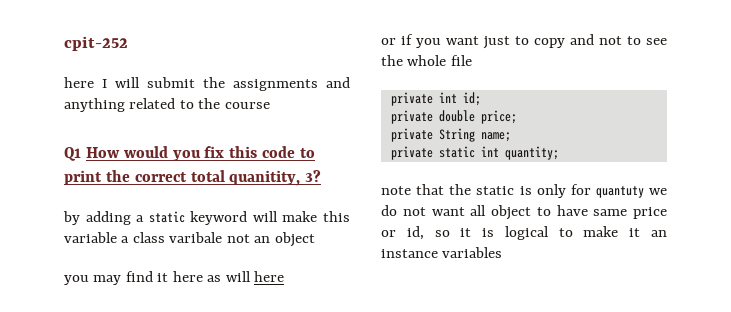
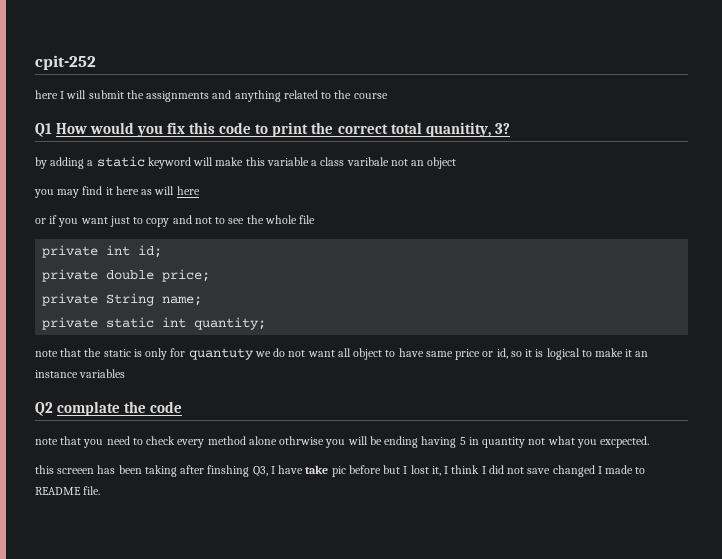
(503, 252) none -> [35,401,183,416] [35,436,650,448] [35,465,646,477] [35,486,101,495] // Q2 complate the code // note that you need to check every method alone othrwise you will be ending having 5 in quantity not what you excpected. // this screeen has been taking after finshing Q3, I have take pic before but I lost it, I think I did not save changed I made to README file.

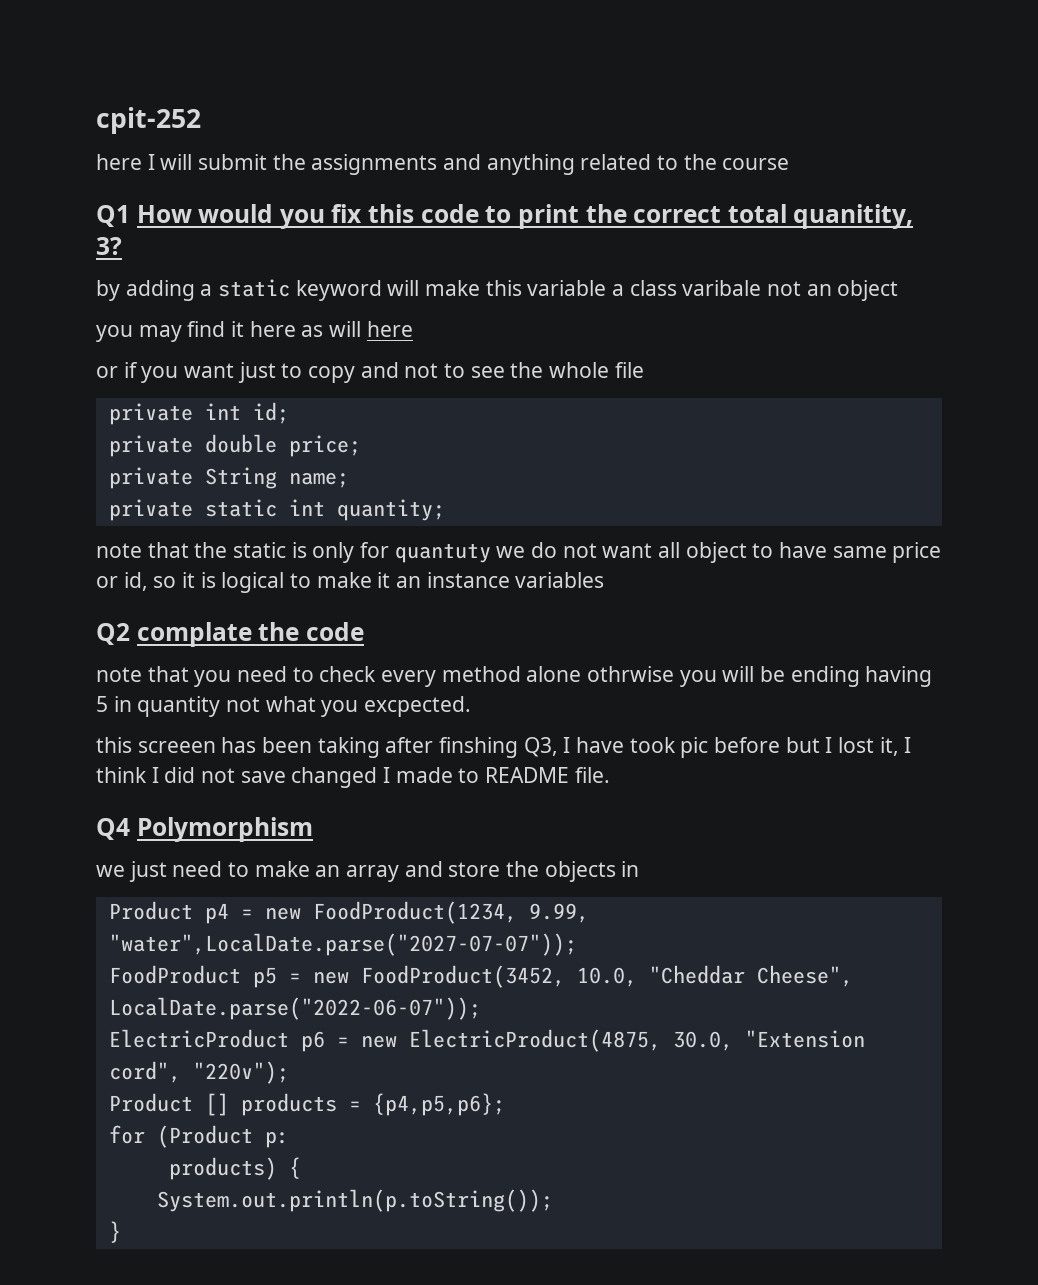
[305,465,329,474] take -> [629,737,676,753] took
(101, 490) none -> [96,817,313,842] [96,861,640,882] [108,901,589,924] [108,933,577,956] [108,965,853,988] [108,997,481,1020] [108,1029,865,1052] [108,1061,289,1084] [108,1093,505,1116] [108,1125,289,1148] [168,1157,301,1180] [156,1189,553,1212] [108,1221,121,1243] // Q4 Polymorphism // we just need to make an array and store the objects in // Product p4 = new FoodProduct(1234, 9.99, "water",LocalDate.parse("2027-07-07")); // FoodProduct p5 = new FoodProduct(3452, 10.0, "Cheddar Cheese", LocalDate.parse("2022-06-07")); // ElectricProduct p6 = new ElectricProduct(4875, 30.0, "Extension cord", "220v"); // Product [] products = {p4,p5,p6}; // for (Product p: // products) { // System.out.println(p.toString()); // }

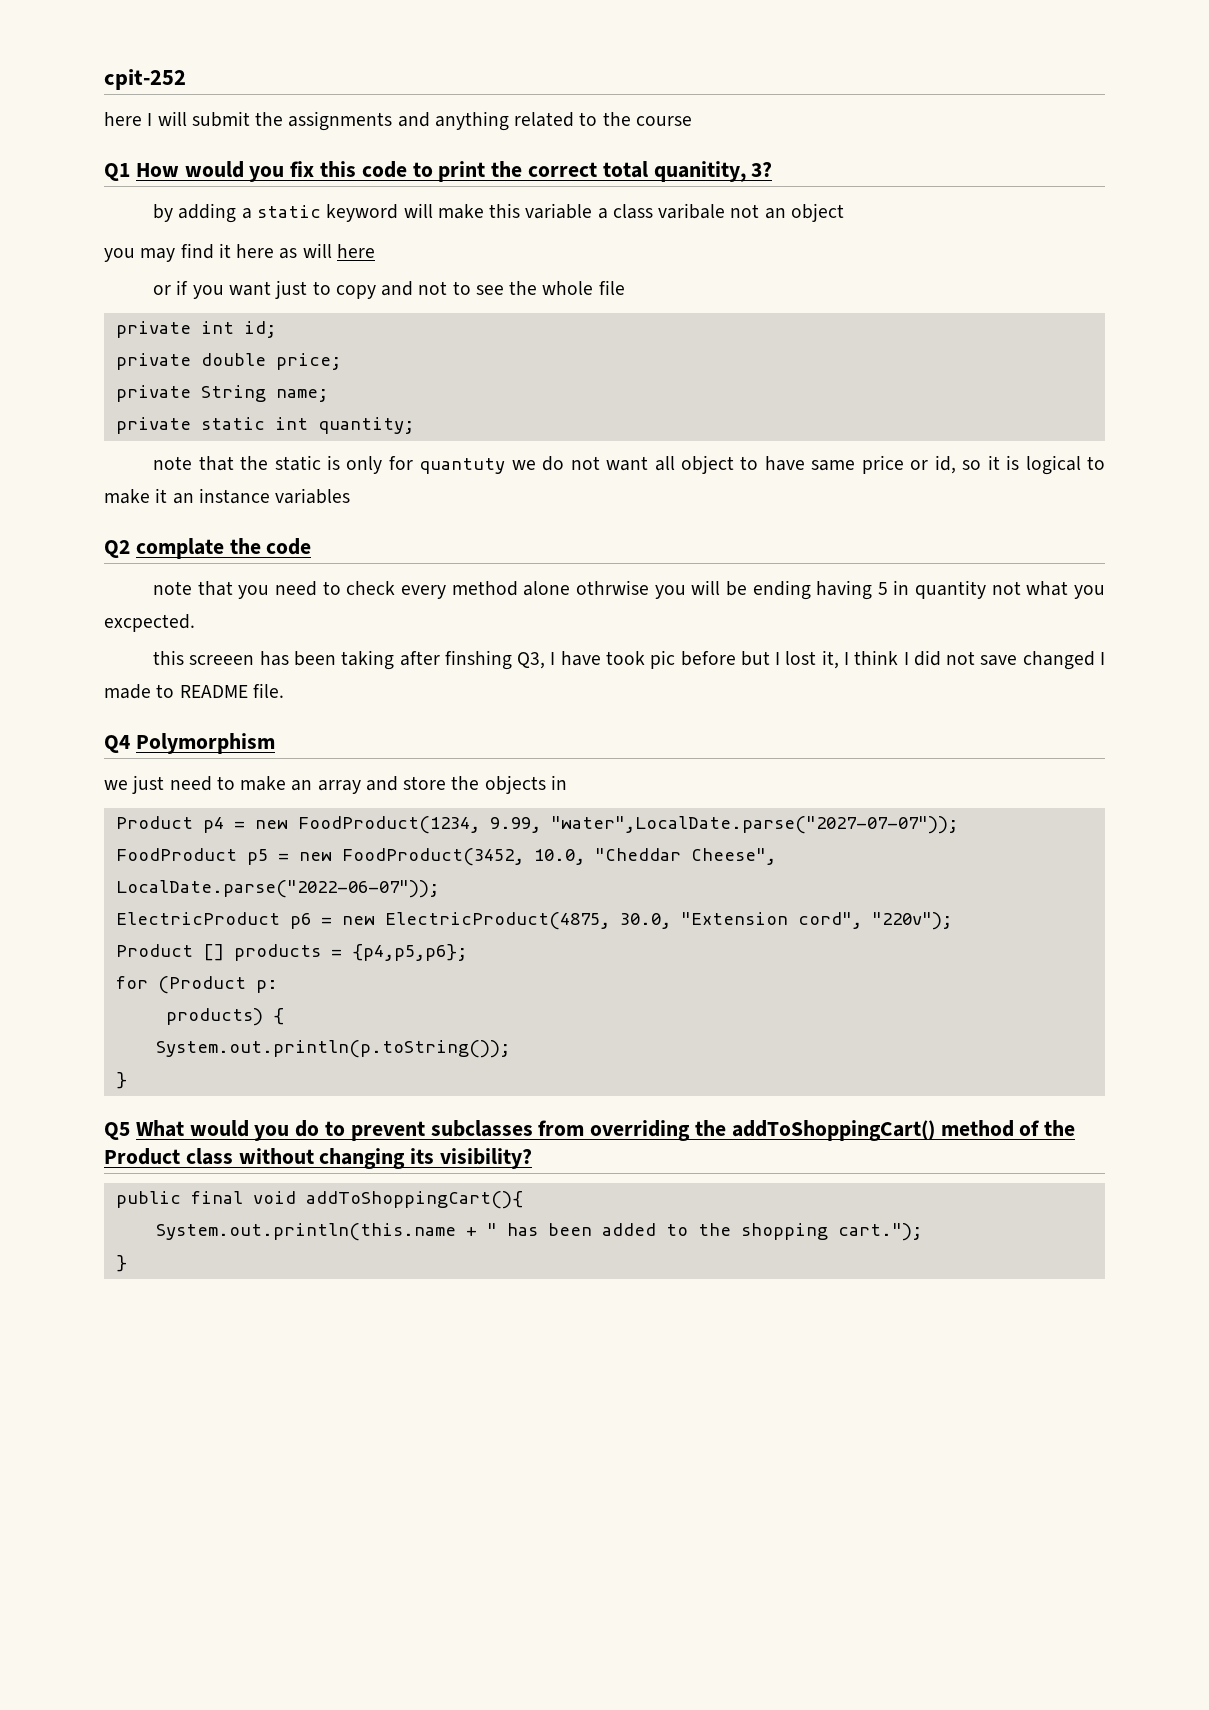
(121, 1232) none -> [104,1120,1076,1141] [104,1148,533,1169] [115,1191,523,1209] [155,1223,922,1241] [115,1255,127,1272] // Q5 What would you do to prevent subclasses from overriding the addToShoppingCart() method of the Product class without changing its visibility? // public final void addToShoppingCart(){ // System.out.println(this.name + " has been added to the shopping cart."); // }

